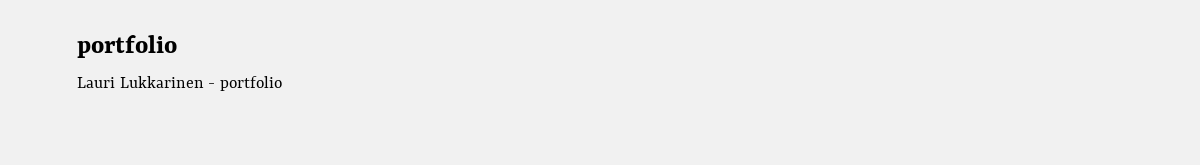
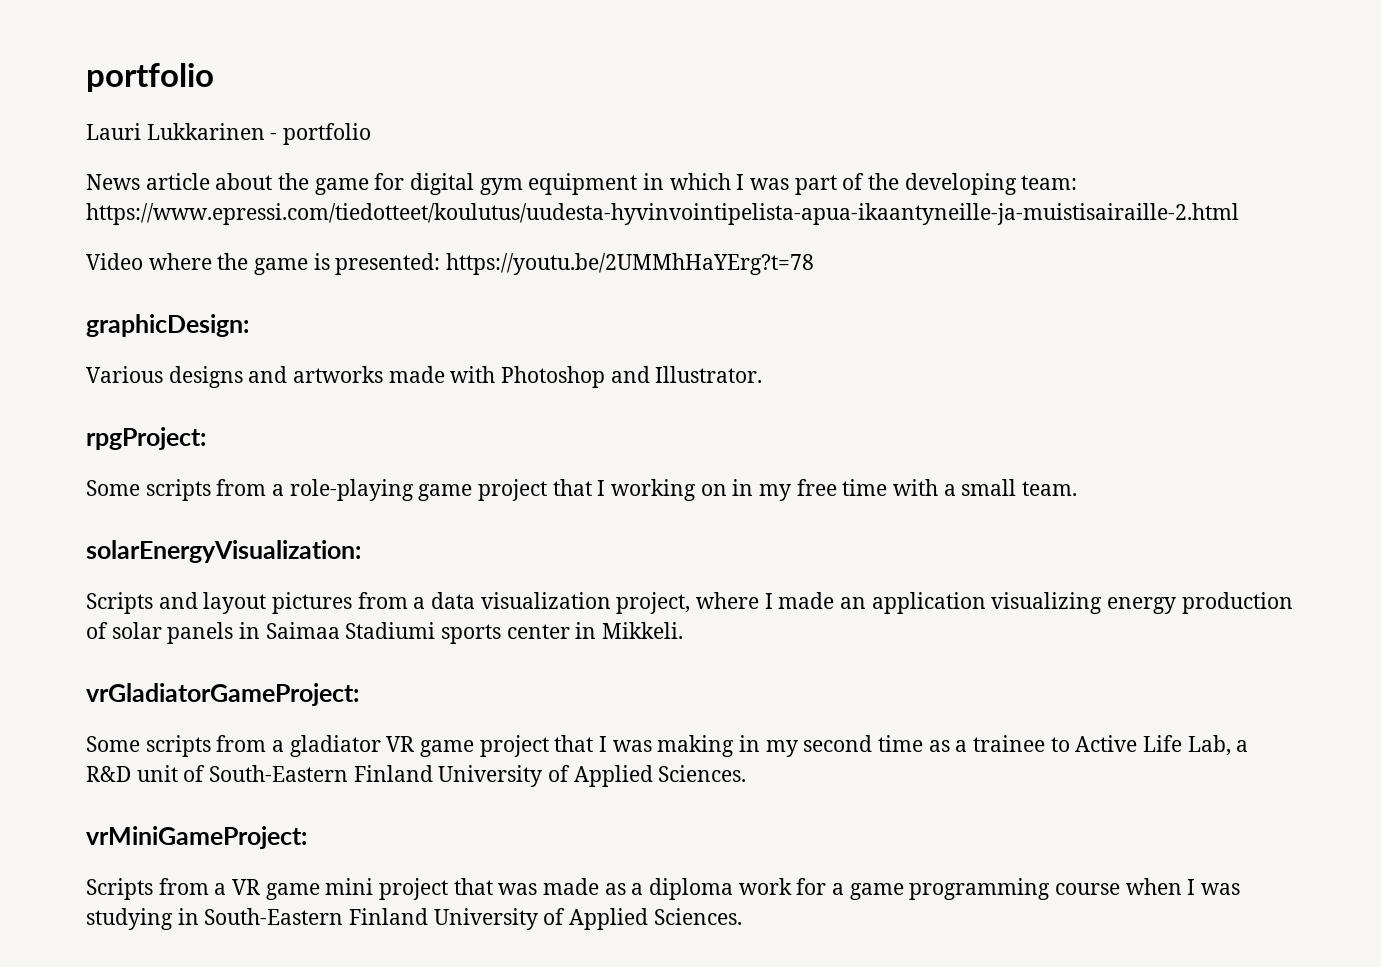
(283, 83) none -> [86,173,1078,195] [86,203,1239,225] [86,253,815,275] [86,314,249,337] [86,366,763,388] [86,427,206,450] [86,479,1078,501] [86,540,361,563] [86,592,1293,614] [86,622,684,644] [86,683,359,706] [86,735,1249,757] [86,765,747,787] [86,826,307,849] [86,878,1241,900] [86,908,742,930] // News article about the game for digital gym equipment in which I was part of the developing team: https://www.epressi.com/tiedotteet/koulutus/uudesta-hyvinvointipelista-apua-ikaantyneille-ja-muistisairaille-2.html // Video where the game is presented: https://youtu.be/2UMMhHaYErg?t=78 // graphicDesign: // Various designs and artworks made with Photoshop and Illustrator. // rpgProject: // Some scripts from a role-playing game project that I working on in my free time with a small team. // solarEnergyVisualization: // Scripts and layout pictures from a data visualization project, where I made an application visualizing energy production of solar panels in Saimaa Stadiumi sports center in Mikkeli. // vrGladiatorGameProject: // Some scripts from a gladiator VR game project that I was making in my second time as a trainee to Active Life Lab, a R&D unit of South-Eastern Finland University of Applied Sciences. // vrMiniGameProject: // Scripts from a VR game mini project that was made as a diploma work for a game programming course when I was studying in South-Eastern Finland University of Applied Sciences.

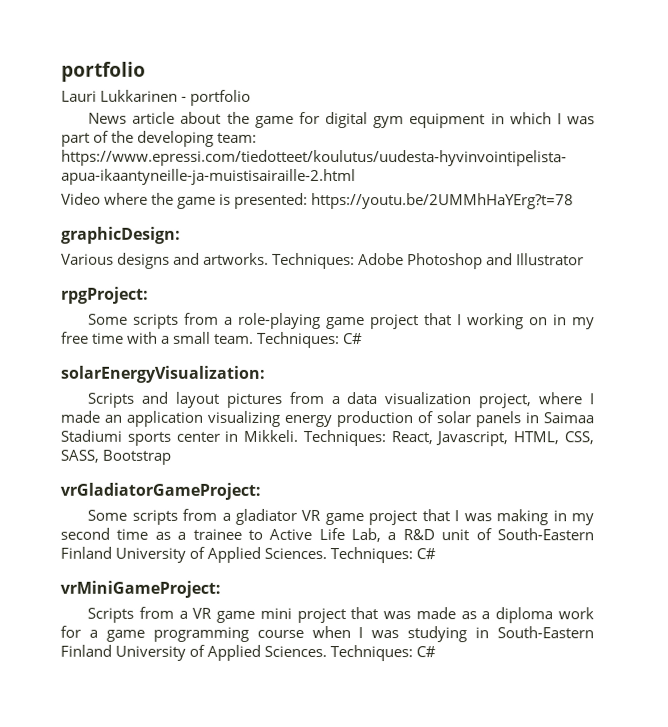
[293,366,496,383] artworks made with -> [203,252,405,270] artworks. Techniques: Adobe
[655,366,763,383] Illustrator. -> [516,253,585,266] Illustrator
(1078, 488) none -> [257,331,364,349] Techniques: C#
(684, 630) none -> [302,429,595,447] [60,449,172,465] Techniques: React, Javascript, HTML, CSS, SASS, Bootstrap
(747, 773) none -> [330,546,437,564] Techniques: C#
(742, 916) none -> [330,644,437,662] Techniques: C#

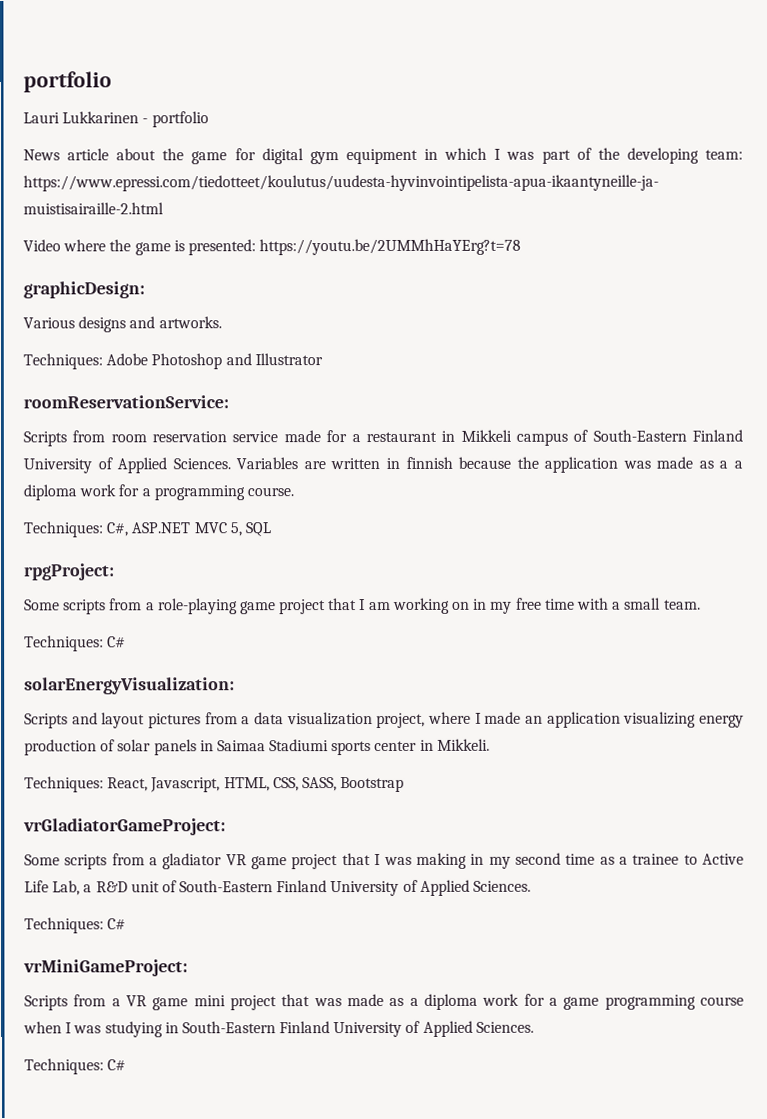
(270, 258) none -> (222, 322) //
(585, 259) none -> [23,395,229,409] [23,429,743,447] [23,456,743,474] [23,484,294,501] [23,521,271,538] // roomReservationService: // Scripts from room reservation service made for a restaurant in Mikkeli campus of South-Eastern Finland University of Applied Sciences. Variables are written in finnish because the application was made as a a diploma work for a programming course. // Techniques: C#, ASP.NET MVC 5, SQL
(463, 320) none -> [368,601,391,611] am
(255, 338) none -> (701, 604) //
(299, 435) none -> (490, 744) //
(328, 553) none -> (532, 886) //
(328, 651) none -> (534, 1027) //

